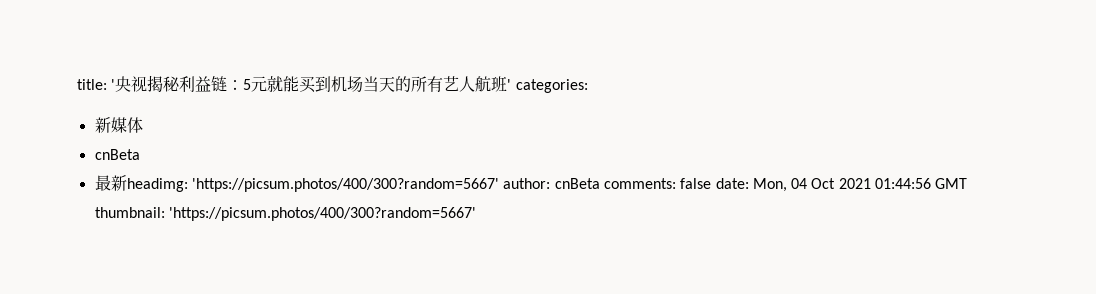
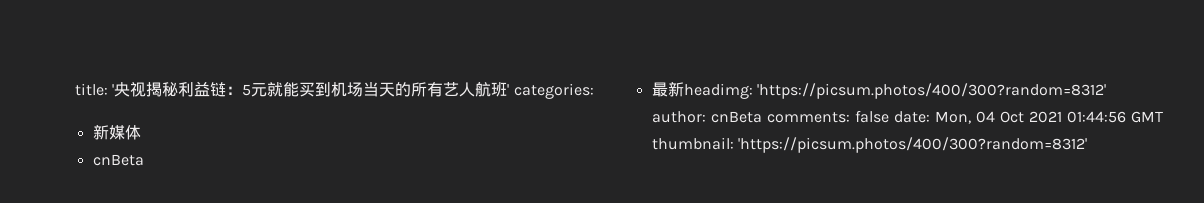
[191,178,499,192] 'https://picsum.photos/400/300?random=5667' -> [756,83,1106,99] 'https://picsum.photos/400/300?random=8312'
[168,207,476,221] 'https://picsum.photos/400/300?random=5667' -> [737,137,1087,153] 'https://picsum.photos/400/300?random=8312'

